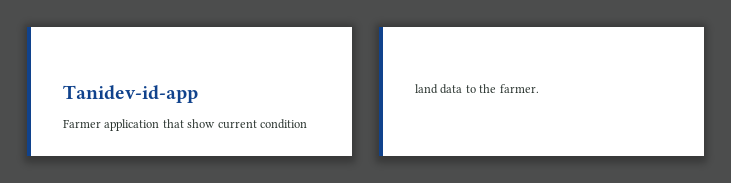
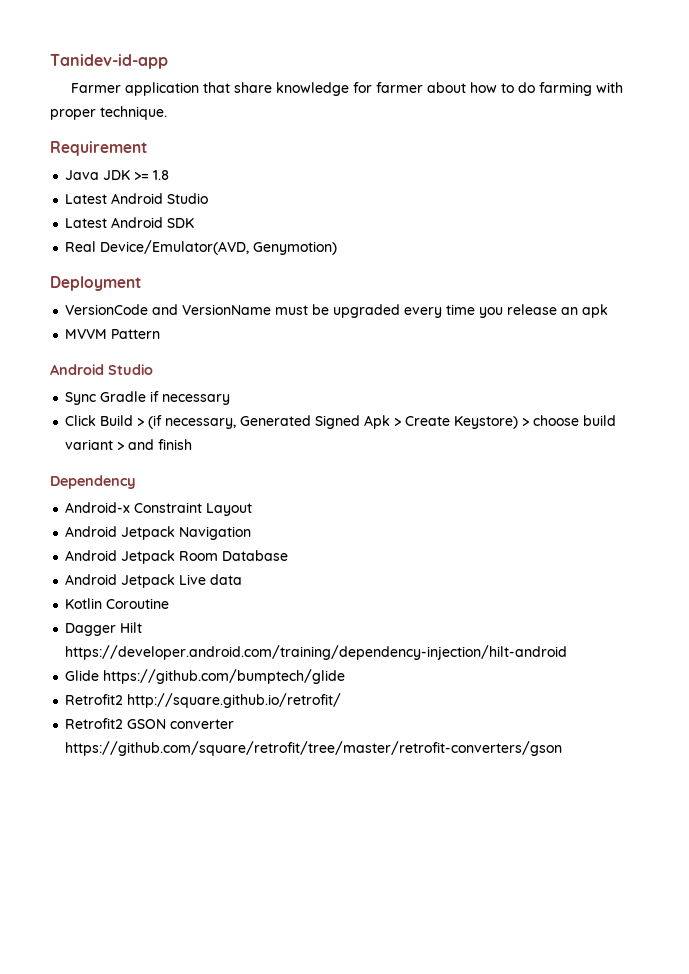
[187,119,307,129] [415,84,539,94] show current condition land data to the farmer. -> [234,82,624,96] [50,106,167,120] [50,141,147,156] [65,170,170,180] [65,193,209,204] [65,217,195,228] [65,240,338,255] [50,276,141,291] [65,304,609,318] [65,329,161,339] [50,364,153,375] [65,391,231,405] [65,415,617,429] [65,439,193,450] [50,475,136,489] [65,502,253,516] [65,526,252,540] [65,550,289,564] [65,574,243,588] [65,598,170,609] [65,622,143,636] [65,645,568,660] [65,669,346,684] [65,693,342,708] [65,718,235,729] [65,741,563,756] share knowledge for farmer about how to do farming with proper technique. // Requirement // Java JDK >= 1.8 // Latest Android Studio // Latest Android SDK // Real Device/Emulator(AVD, Genymotion) // Deployment // VersionCode and VersionName must be upgraded every time you release an apk // MVVM Pattern // Android Studio // Sync Gradle if necessary // Click Build > (if necessary, Generated Signed Apk > Create Keystore) > choose build variant > and finish // Dependency // Android-x Constraint Layout // Android Jetpack Navigation // Android Jetpack Room Database // Android Jetpack Live data // Kotlin Coroutine // Dagger Hilt https://developer.android.com/training/dependency-injection/hilt-android // Glide https://github.com/bumptech/glide // Retrofit2 http://square.github.io/retrofit/ // Retrofit2 GSON converter https://github.com/square/retrofit/tree/master/retrofit-converters/gson

